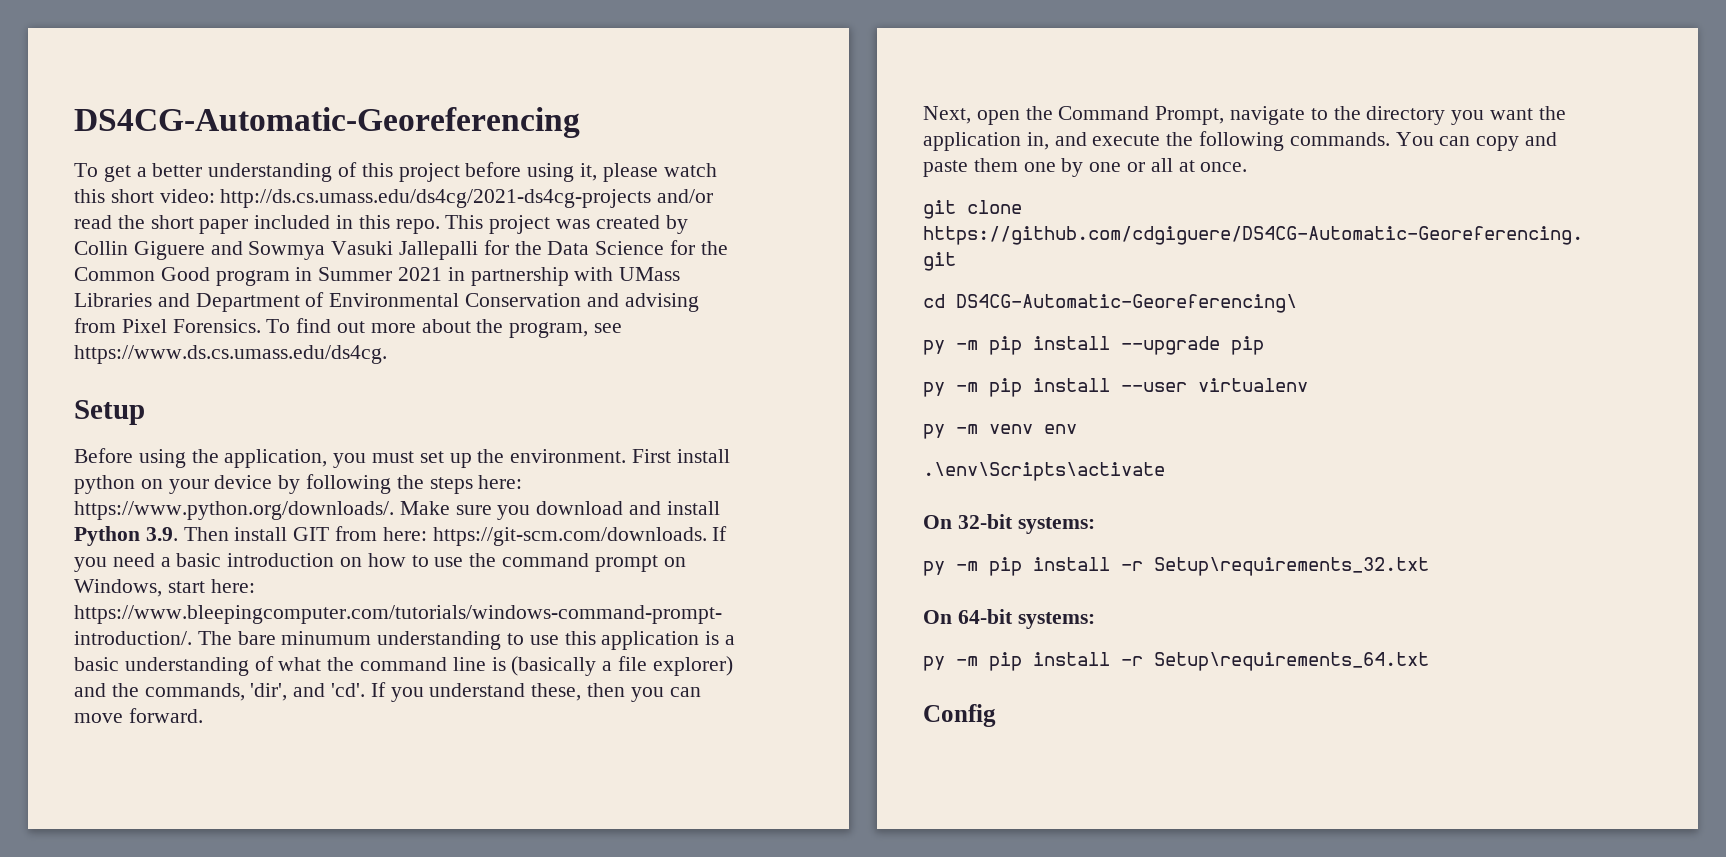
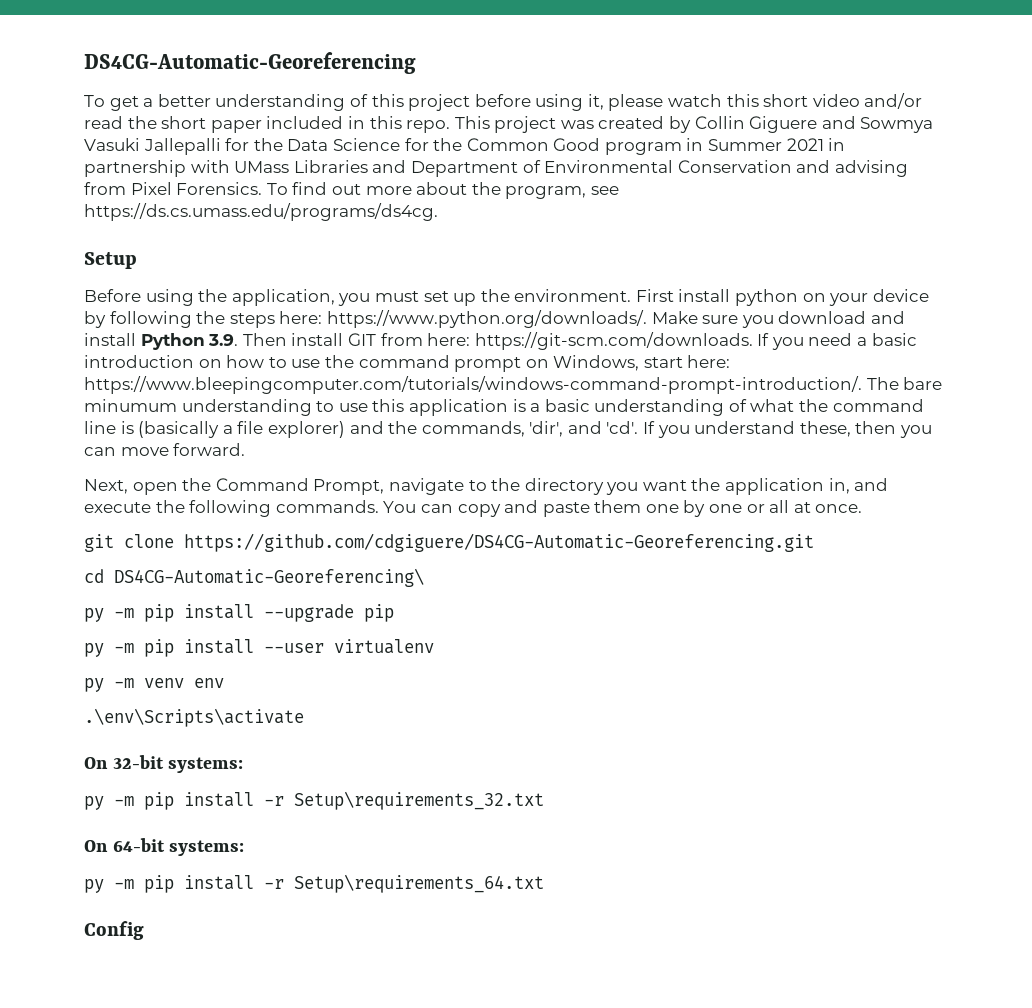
[159,189,652,208] video: http://ds.cs.umass.edu/ds4cg/2021-ds4cg-projects -> [812,94,860,107] video
[74,345,387,364] https://www.ds.cs.umass.edu/ds4cg. -> [84,203,438,221] https://ds.cs.umass.edu/programs/ds4cg.

